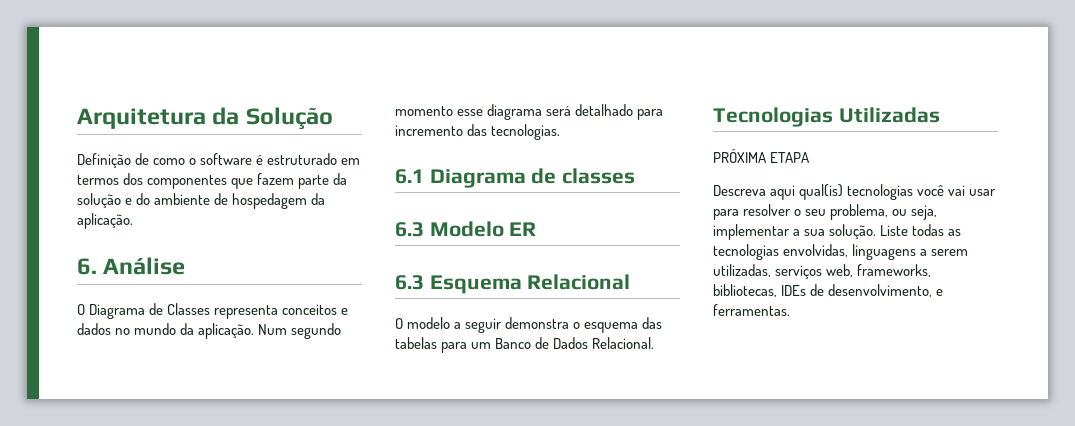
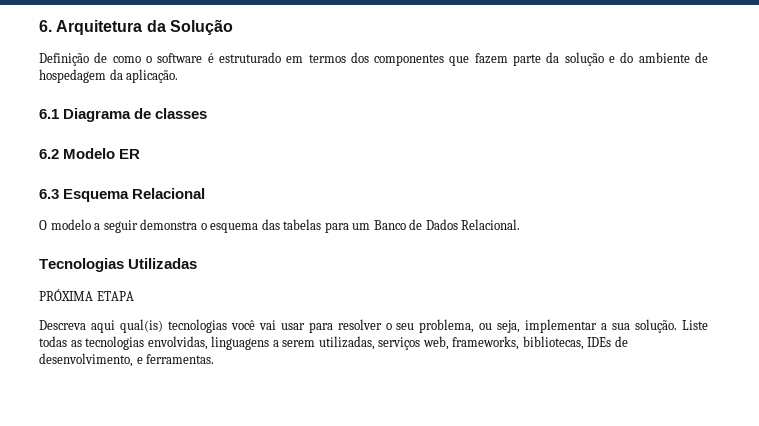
(77, 118) none -> [39,20,52,32] 6.
[77,257,186,275] [77,303,349,319] [77,323,342,339] [395,104,664,120] [395,124,561,140] // 6. Análise // O Diagrama de Classes representa conceitos e dados no mundo da aplicação. Num segundo momento esse diagrama será detalhado para incremento das tecnologias. -> (179, 76) none
[395,222,424,237] 6.3 -> [39,149,59,159] 6.2

